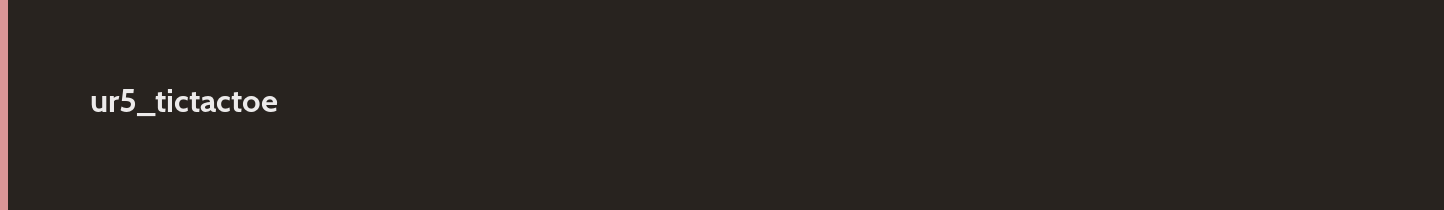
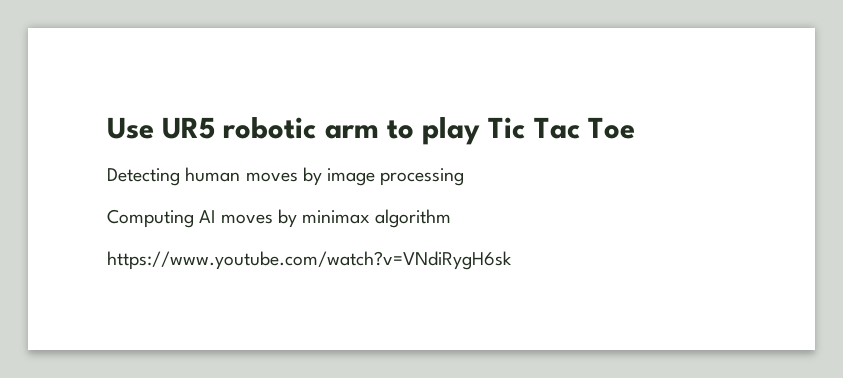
[90,89,278,117] ur5_tictactoe -> [107,117,635,145] [107,167,465,186] [107,209,452,228] [107,251,512,270] Use UR5 robotic arm to play Tic Tac Toe // Detecting human moves by image processing // Computing AI moves by minimax algorithm // https://www.youtube.com/watch?v=VNdiRygH6sk

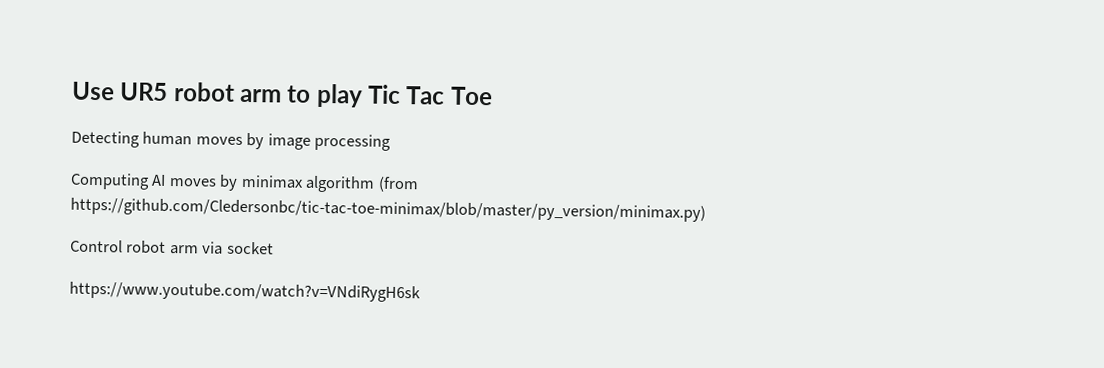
[223,117,317,139] robotic -> [173,82,235,102] robot
(452, 218) none -> [377,176,419,193] [70,197,706,223] [70,239,274,255] (from https://github.com/Cledersonbc/tic-tac-toe-minimax/blob/master/py_version/minimax.py) // Control robot arm via socket

